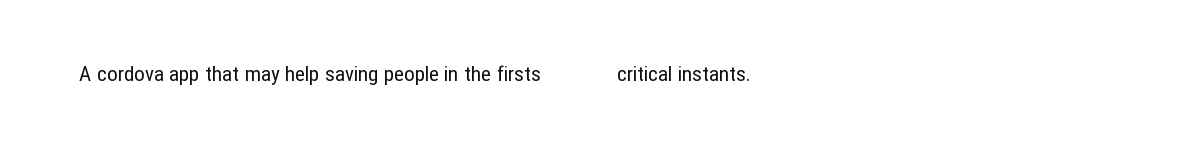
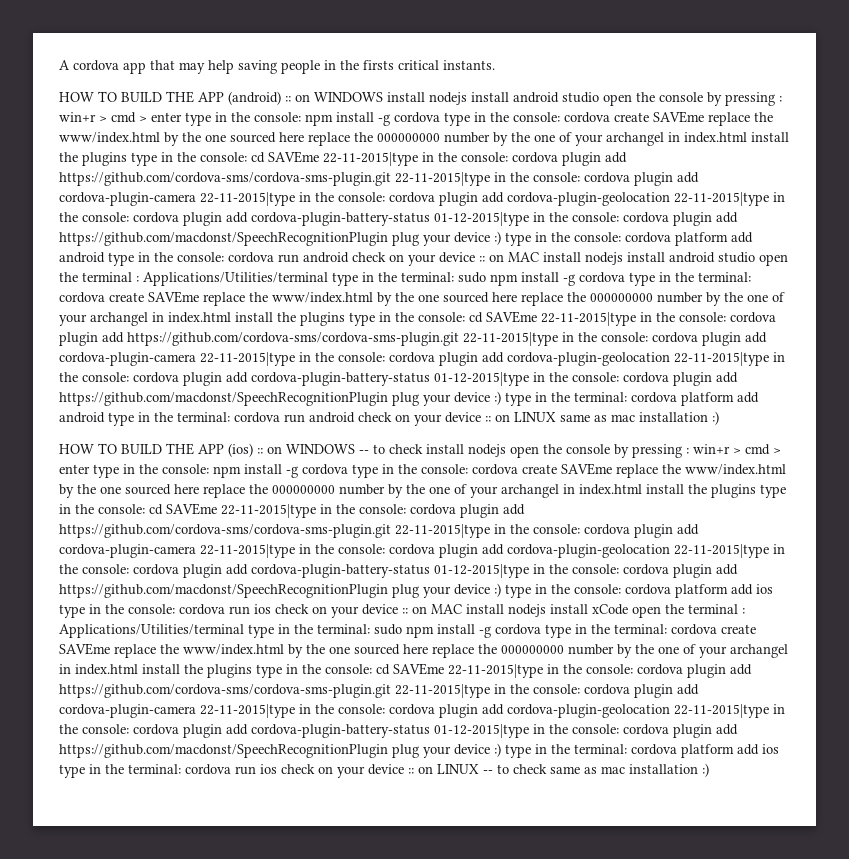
(751, 73) none -> [59,91,782,106] [59,111,773,126] [59,132,789,146] [59,151,627,166] [59,172,699,186] [59,192,785,206] [59,212,738,226] [59,231,753,246] [59,252,788,266] [59,272,751,286] [59,291,785,306] [59,311,776,326] [59,332,767,346] [59,352,785,366] [59,372,738,386] [59,391,759,406] [59,411,719,426] [59,443,781,458] [59,463,786,478] [59,484,786,498] [59,503,525,518] [59,524,699,538] [59,544,785,558] [59,564,738,578] [59,583,773,598] [59,604,745,618] [59,624,756,638] [59,643,788,658] [59,663,752,678] [59,684,699,698] [59,704,785,718] [59,724,738,738] [59,743,779,758] [59,763,709,778] // HOW TO BUILD THE APP (android) :: on WINDOWS install nodejs install android studio open the console by pressing : win+r > cmd > enter type in the console: npm install -g cordova type in the console: cordova create SAVEme replace the www/index.html by the one sourced here replace the 000000000 number by the one of your archangel in index.html install the plugins type in the console: cd SAVEme 22-11-2015|type in the console: cordova plugin add https://github.com/cordova-sms/cordova-sms-plugin.git 22-11-2015|type in the console: cordova plugin add cordova-plugin-camera 22-11-2015|type in the console: cordova plugin add cordova-plugin-geolocation 22-11-2015|type in the console: cordova plugin add cordova-plugin-battery-status 01-12-2015|type in the console: cordova plugin add https://github.com/macdonst/SpeechRecognitionPlugin plug your device :) type in the console: cordova platform add android type in the console: cordova run android check on your device :: on MAC install nodejs install android studio open the terminal : Applications/Utilities/terminal type in the terminal: sudo npm install -g cordova type in the terminal: cordova create SAVEme replace the www/index.html by the one sourced here replace the 000000000 number by the one of your archangel in index.html install the plugins type in the console: cd SAVEme 22-11-2015|type in the console: cordova plugin add https://github.com/cordova-sms/cordova-sms-plugin.git 22-11-2015|type in the console: cordova plugin add cordova-plugin-camera 22-11-2015|type in the console: cordova plugin add cordova-plugin-geolocation 22-11-2015|type in the console: cordova plugin add cordova-plugin-battery-status 01-12-2015|type in the console: cordova plugin add https://github.com/macdonst/SpeechRecognitionPlugin plug your device :) type in the terminal: cordova platform add android type in the terminal: cordova run android check on your device :: on LINUX same as mac installation :) // HOW TO BUILD THE APP (ios) :: on WINDOWS -- to check install nodejs open the console by pressing : win+r > cmd > enter type in the console: npm install -g cordova type in the console: cordova create SAVEme replace the www/index.html by the one sourced here replace the 000000000 number by the one of your archangel in index.html install the plugins type in the console: cd SAVEme 22-11-2015|type in the console: cordova plugin add https://github.com/cordova-sms/cordova-sms-plugin.git 22-11-2015|type in the console: cordova plugin add cordova-plugin-camera 22-11-2015|type in the console: cordova plugin add cordova-plugin-geolocation 22-11-2015|type in the console: cordova plugin add cordova-plugin-battery-status 01-12-2015|type in the console: cordova plugin add https://github.com/macdonst/SpeechRecognitionPlugin plug your device :) type in the console: cordova platform add ios type in the console: cordova run ios check on your device :: on MAC install nodejs install xCode open the terminal : Applications/Utilities/terminal type in the terminal: sudo npm install -g cordova type in the terminal: cordova create SAVEme replace the www/index.html by the one sourced here replace the 000000000 number by the one of your archangel in index.html install the plugins type in the console: cd SAVEme 22-11-2015|type in the console: cordova plugin add https://github.com/cordova-sms/cordova-sms-plugin.git 22-11-2015|type in the console: cordova plugin add cordova-plugin-camera 22-11-2015|type in the console: cordova plugin add cordova-plugin-geolocation 22-11-2015|type in the console: cordova plugin add cordova-plugin-battery-status 01-12-2015|type in the console: cordova plugin add https://github.com/macdonst/SpeechRecognitionPlugin plug your device :) type in the terminal: cordova platform add ios type in the terminal: cordova run ios check on your device :: on LINUX -- to check same as mac installation :)

